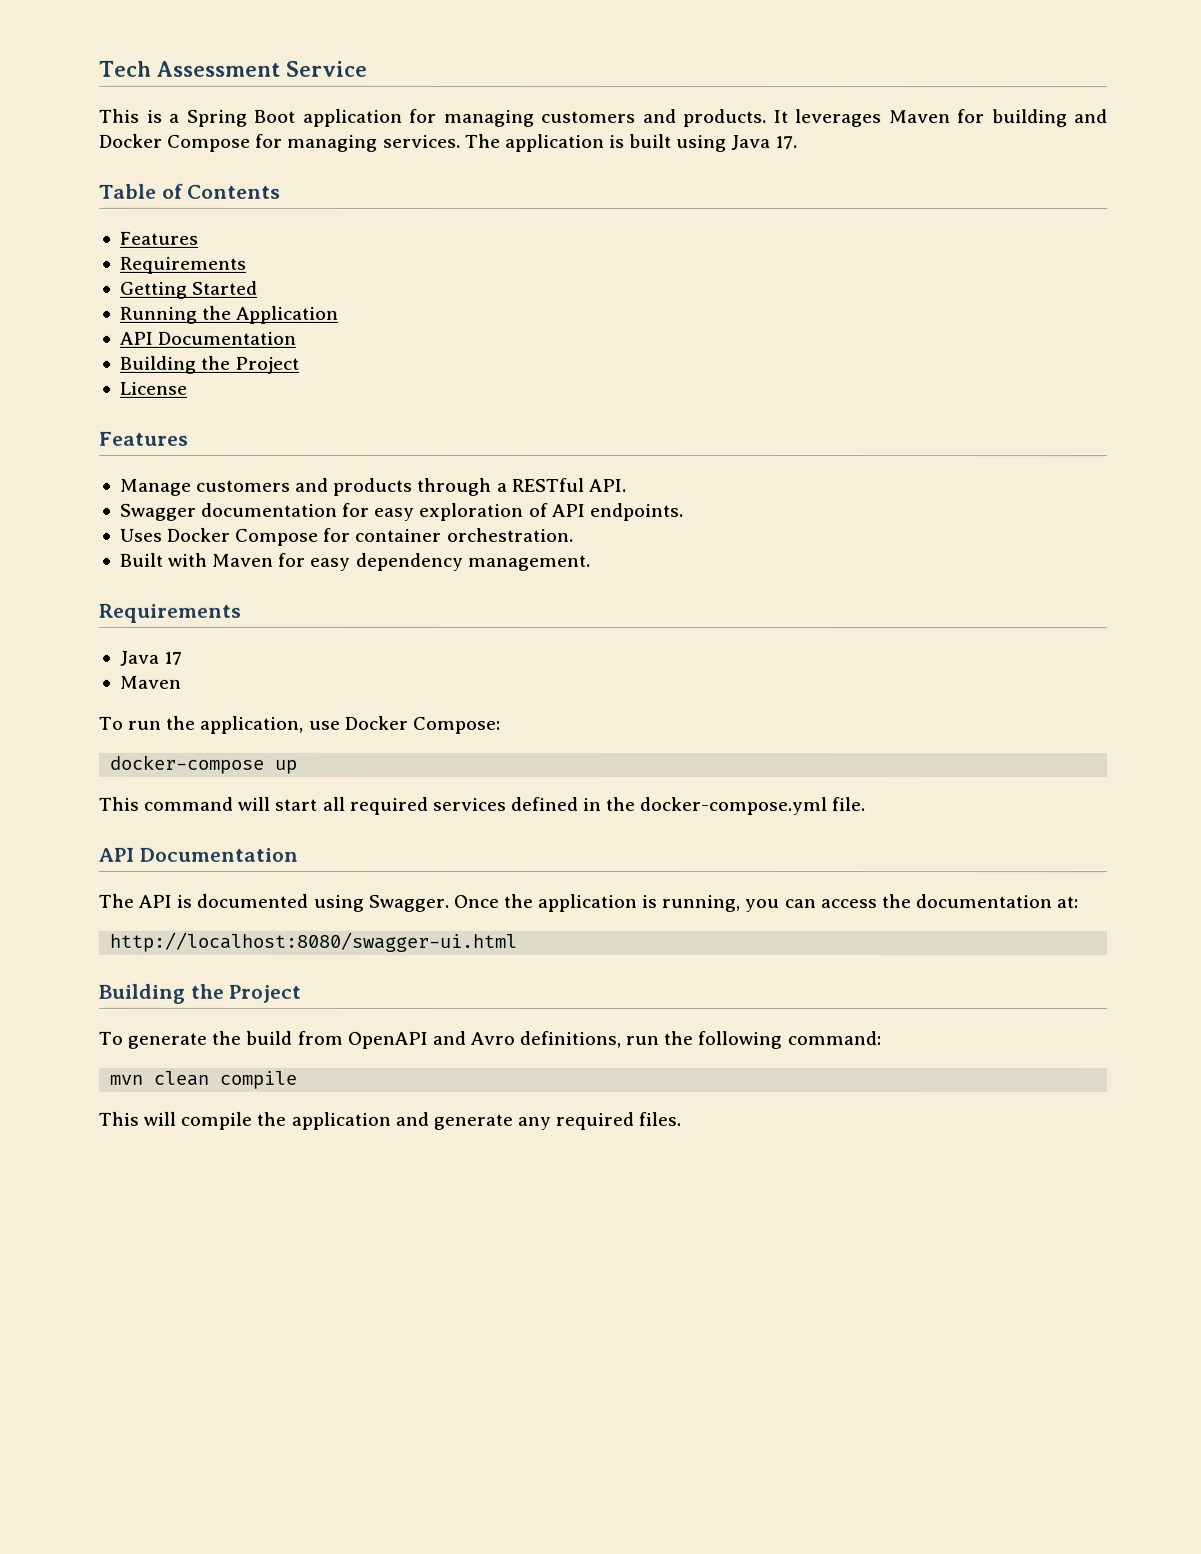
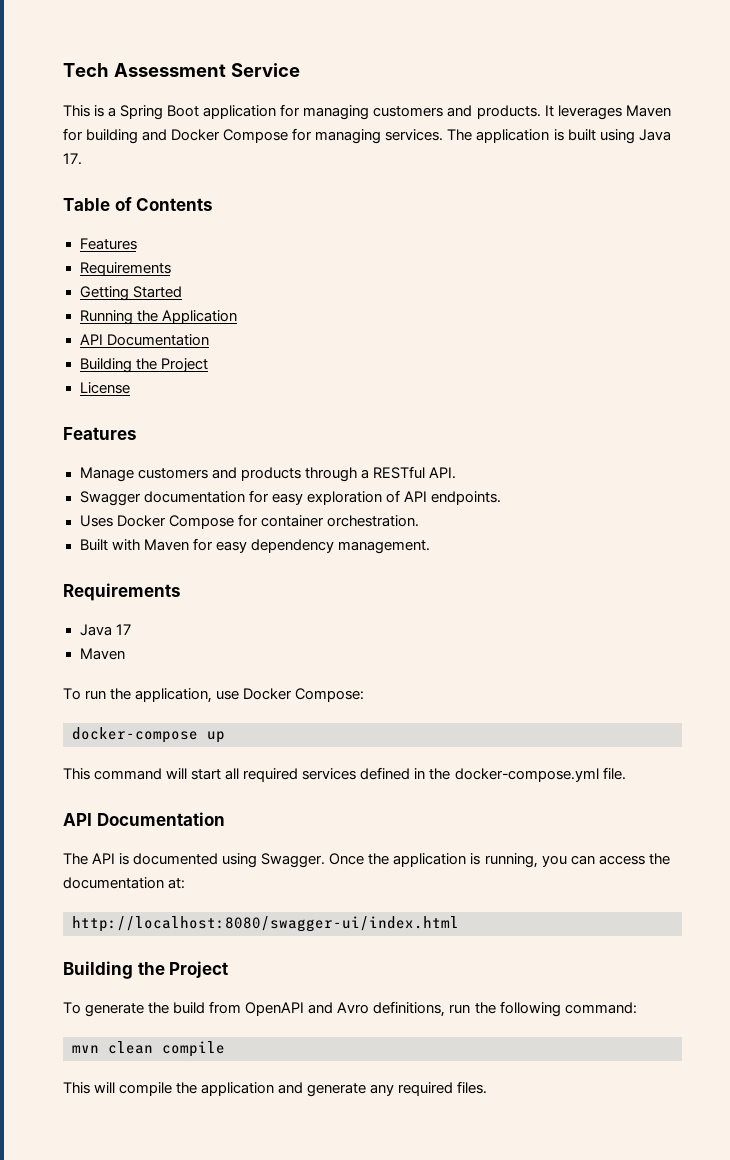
[109,931,518,952] http://localhost:8080/swagger-ui.html -> [72,916,459,932] http://localhost:8080/swagger-ui/index.html

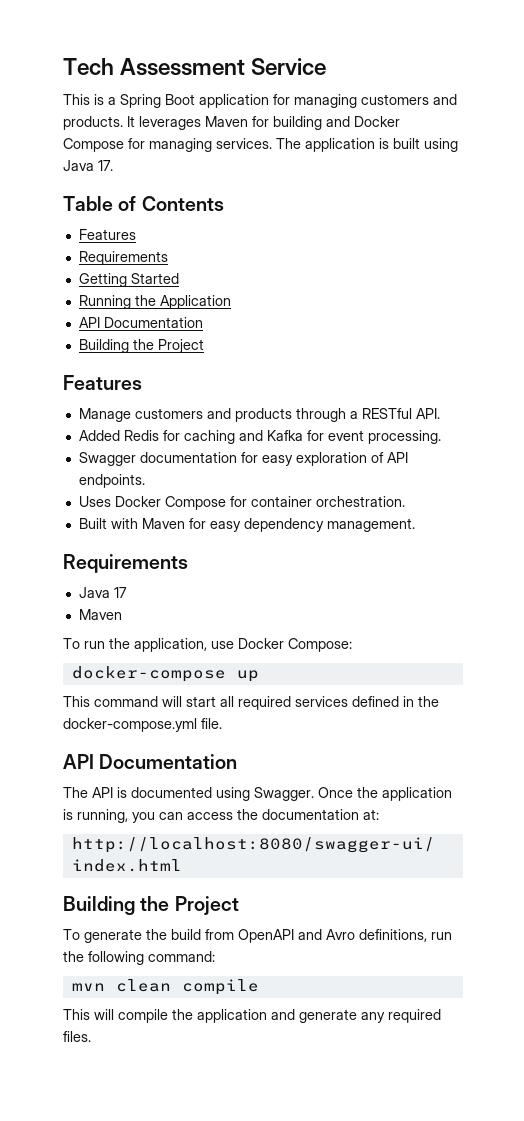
[79,382,130,394] // License -> (204, 346) none
(456, 473) none -> [78,430,441,444] // Added Redis for caching and Kafka for event processing.

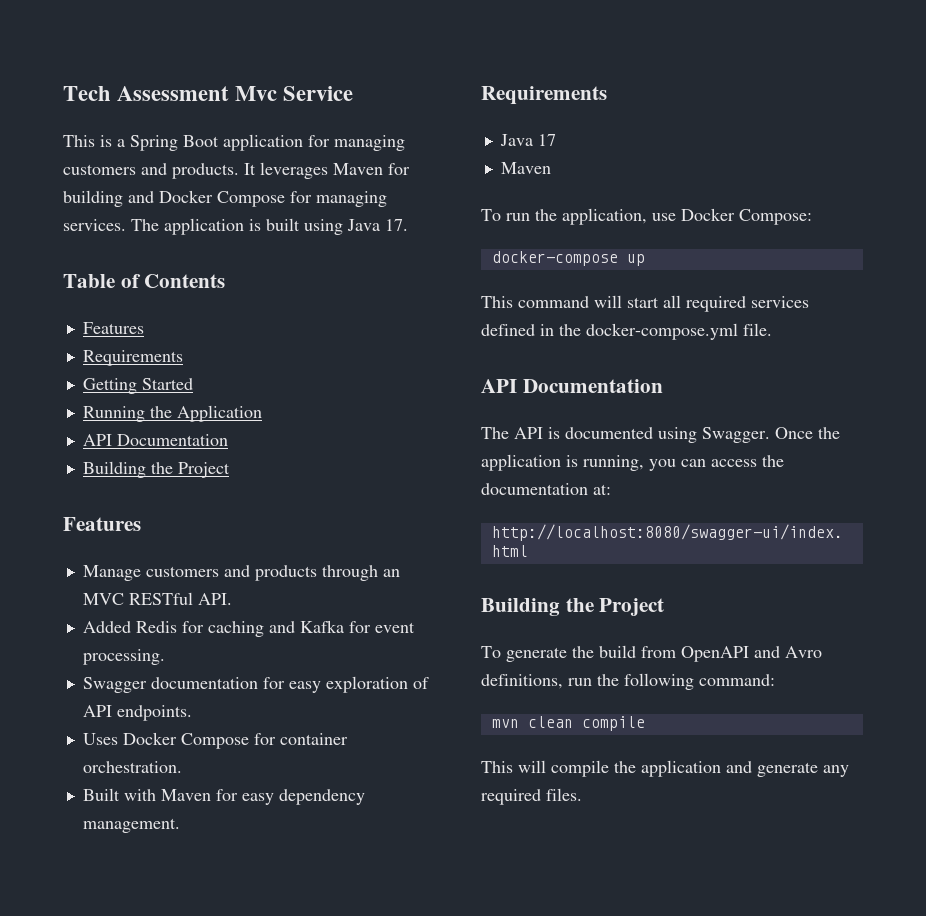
(246, 67) none -> [235,86,278,101] Mvc
[349,411,358,419] a -> [382,569,400,577] [82,593,124,605] an MVC

